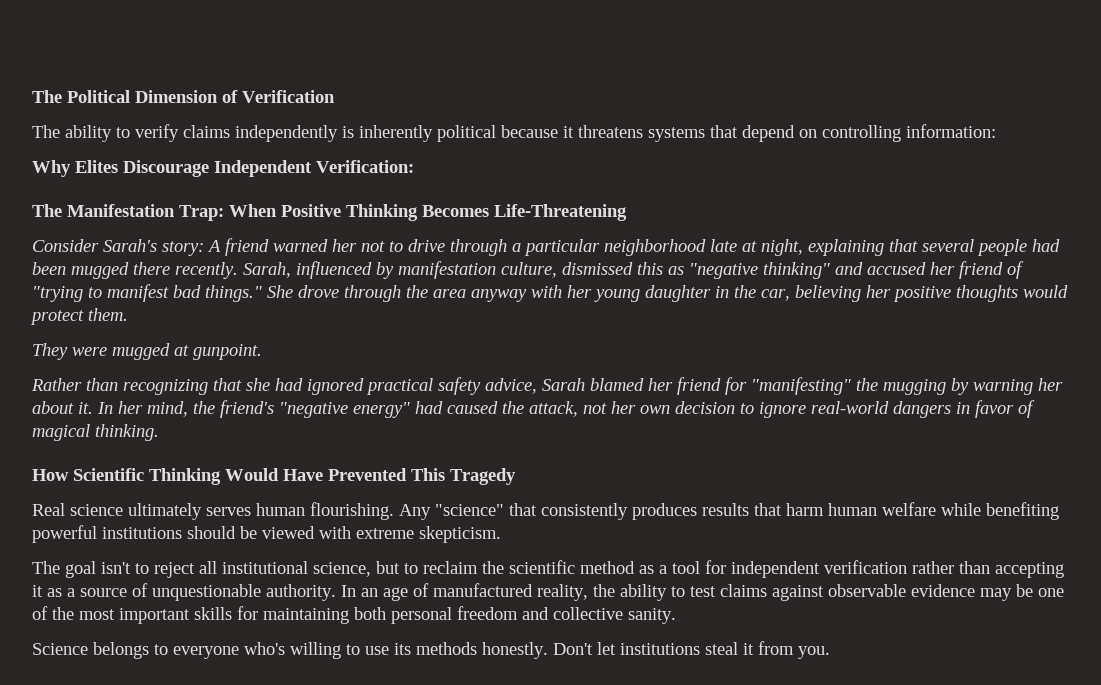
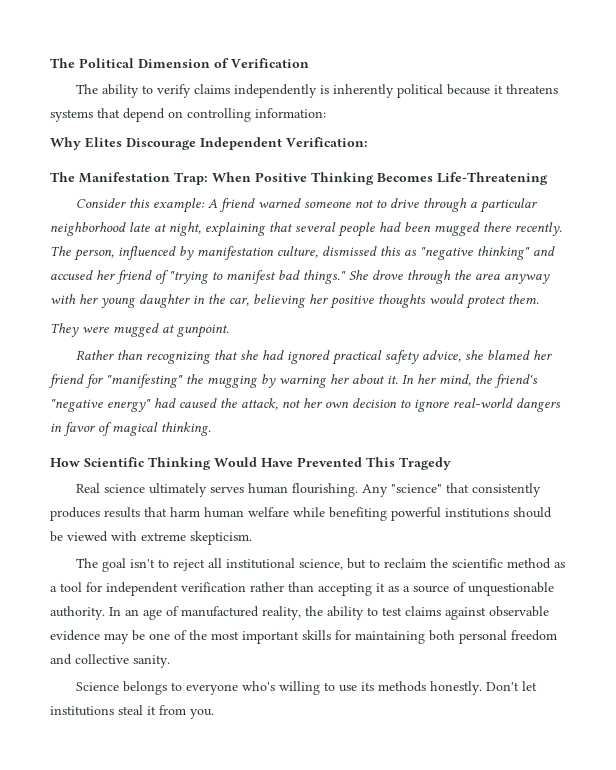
[103,239,204,256] Sarah's story: -> [128,198,205,213] this example:
[332,239,357,252] her -> [303,201,351,208] someone
[243,262,291,278] Sarah, -> [50,246,114,261] The person,
[542,378,585,391] Sarah -> [464,350,483,360] she

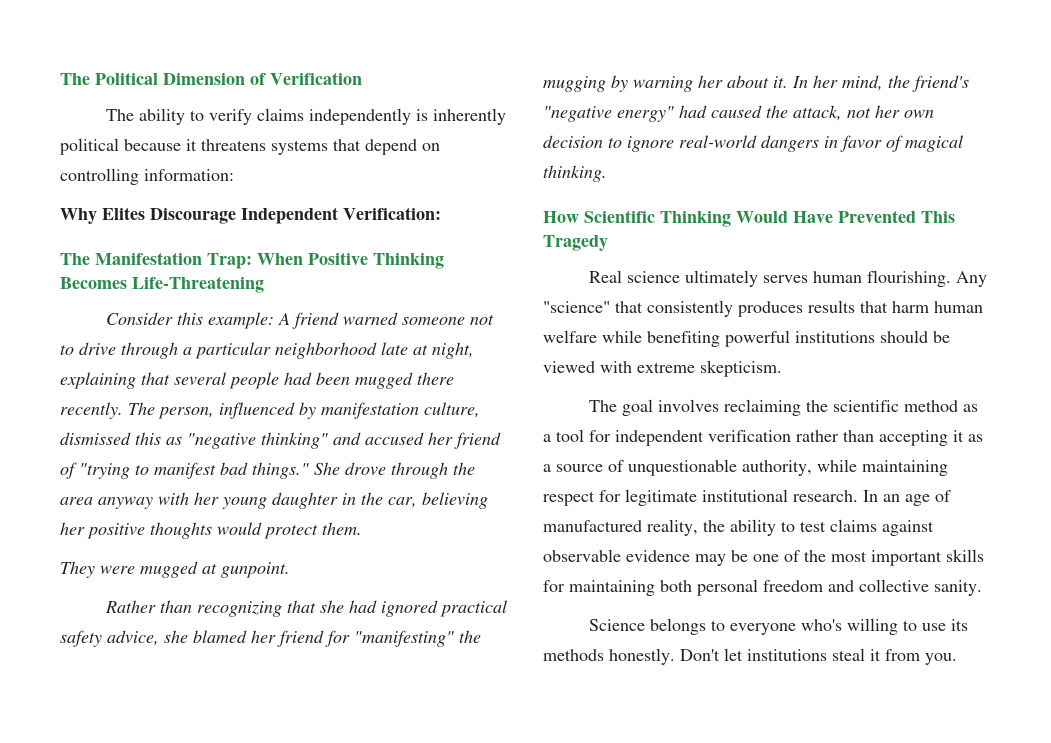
[129,558,426,571] isn't to reject all institutional science, but to reclaim -> [658,399,802,416] involves reclaiming
[50,606,105,620] authority. -> [742,459,948,476] [543,489,858,506] authority, while maintaining respect for legitimate institutional research.

